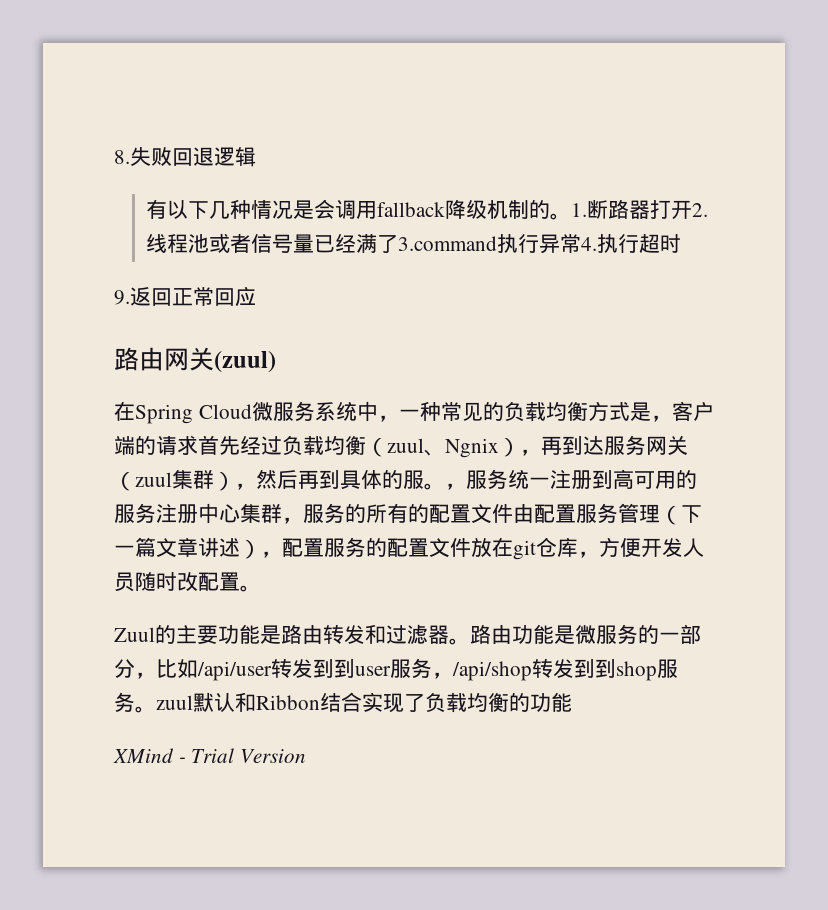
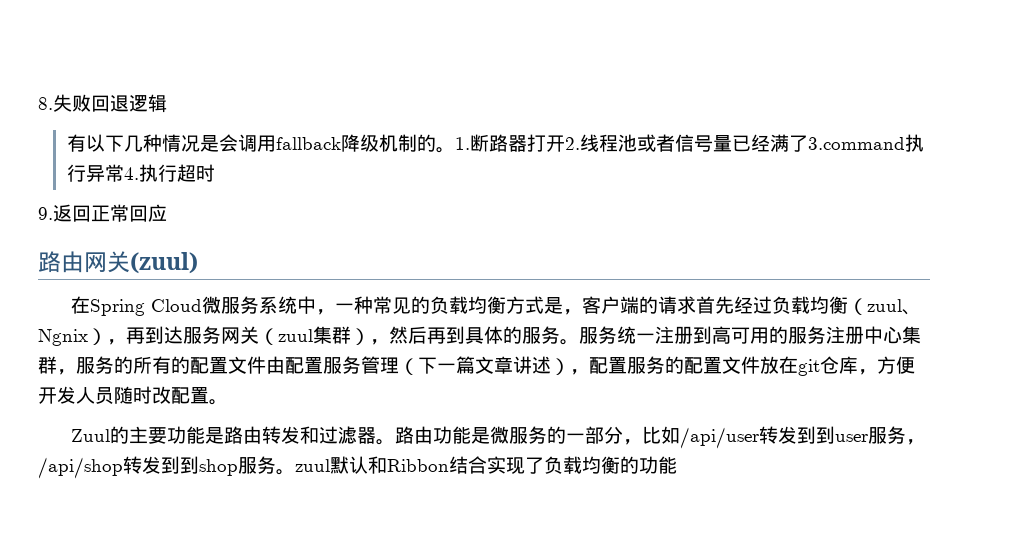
[424,483,466,490] 。， -> [541,326,579,345] 务。
[113,748,307,763] // XMind - Trial Version -> (677, 465) none

